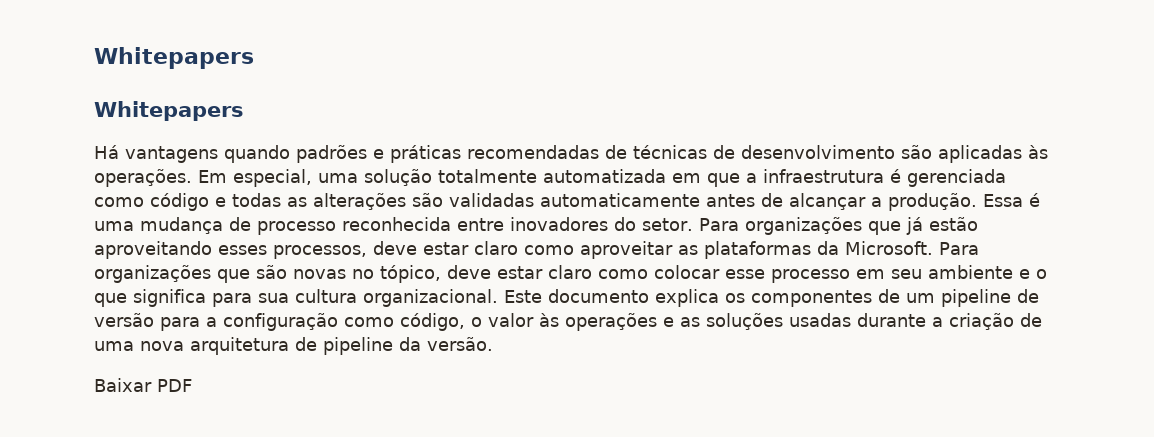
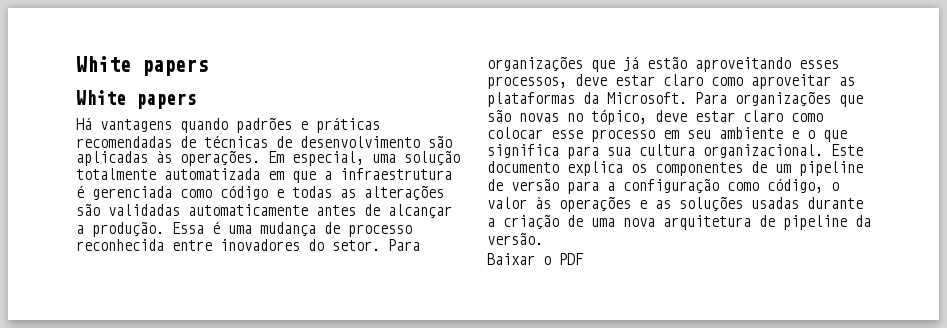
[94,47,254,69] [94,101,244,121] Whitepapers // Whitepapers -> [76,56,208,76] [76,90,196,109] White papers // White papers
(152, 385) none -> [543,256,551,265] o

